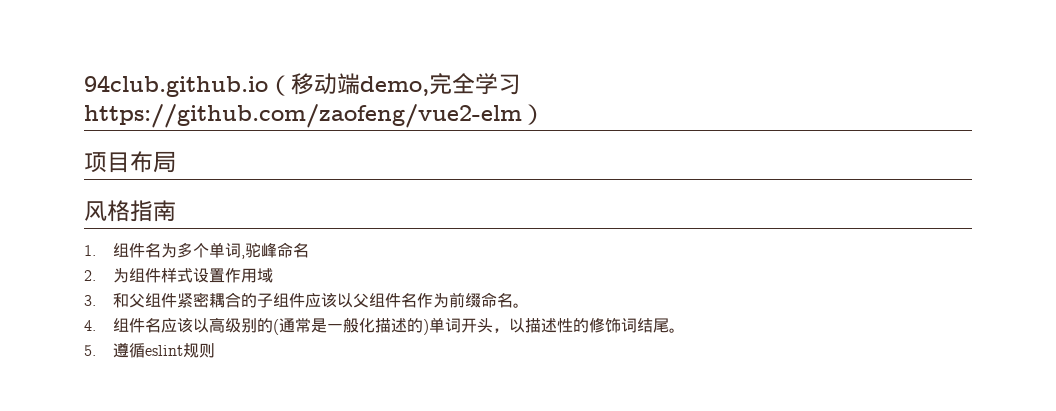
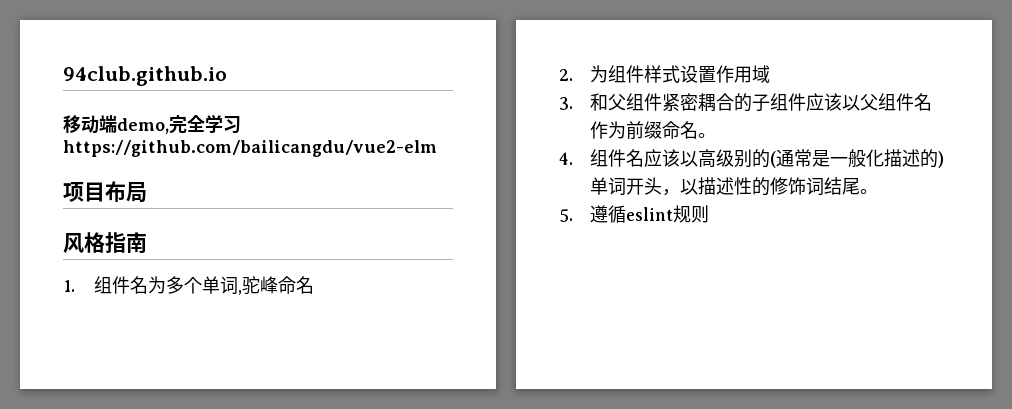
[268,75,291,96] （ -> (227, 76) //
[84,104,545,128] https://github.com/zaofeng/vue2-elm） -> [63,140,437,157] https://github.com/bailicangdu/vue2-elm

